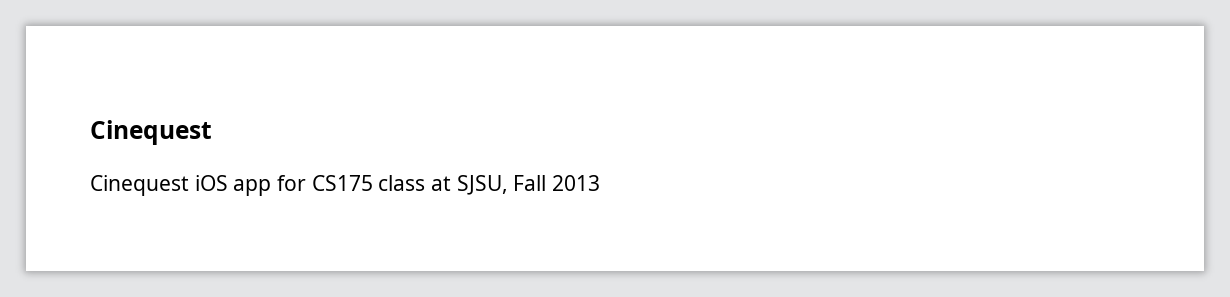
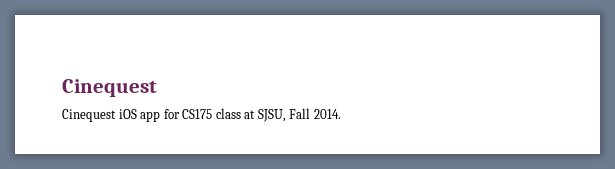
[552,175,601,191] 2013 -> [313,109,341,119] 2014.

